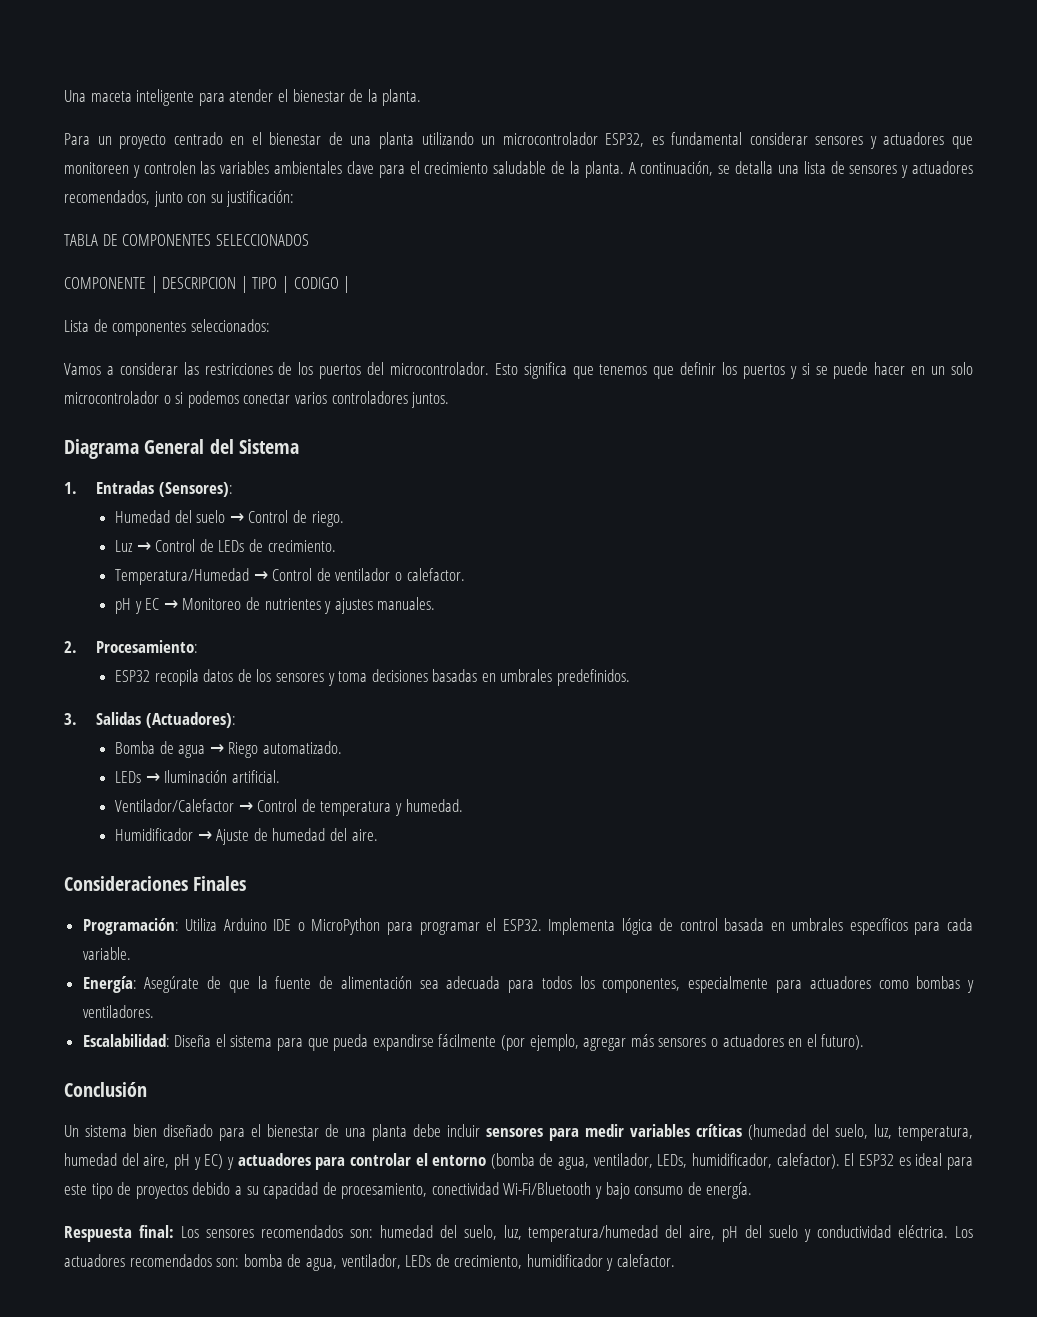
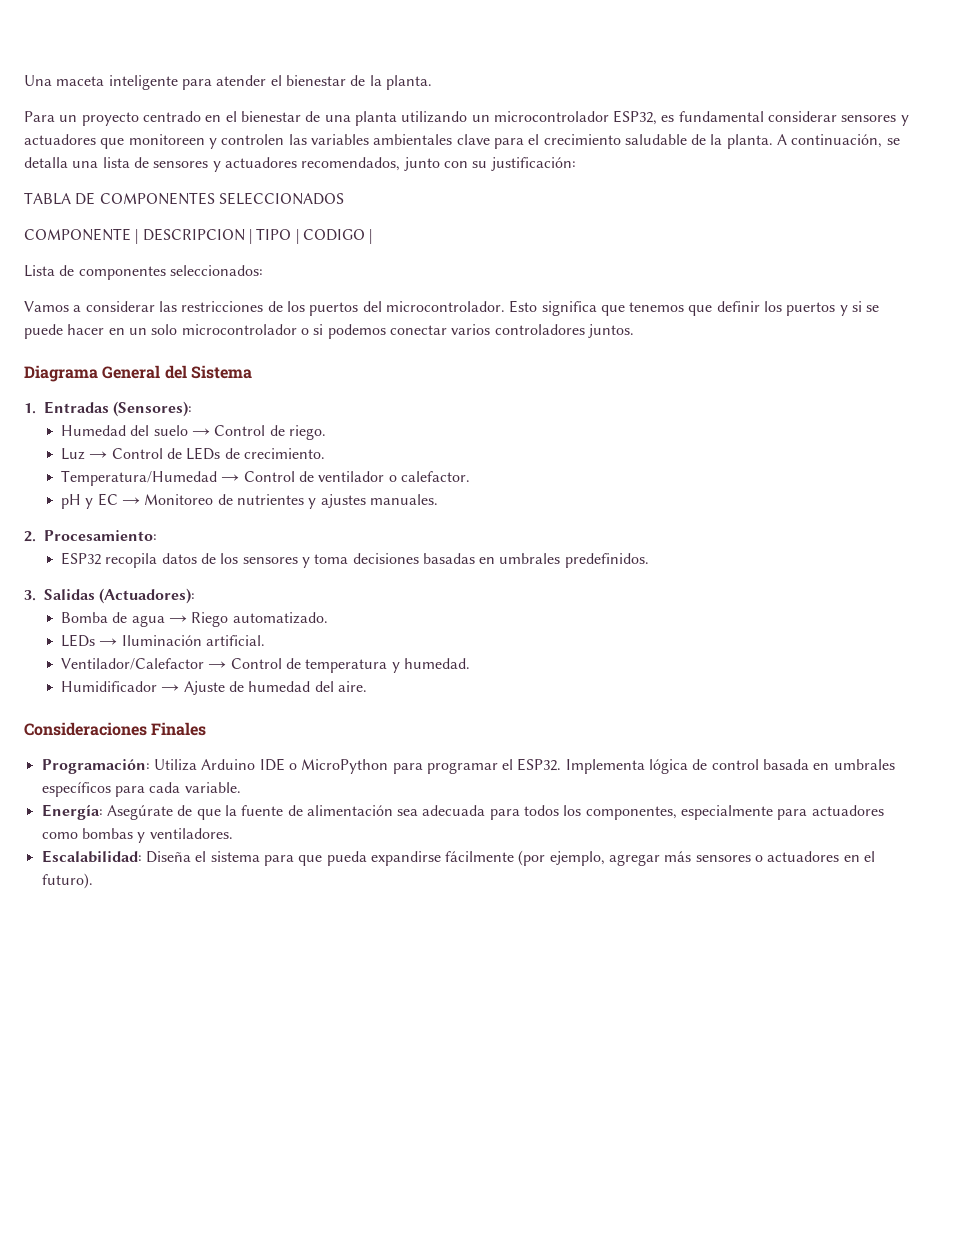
[64,1082,147,1097] [64,1124,973,1141] [64,1153,974,1170] [64,1182,753,1199] [64,1225,973,1242] [64,1254,676,1271] // Conclusión // Un sistema bien diseñado para el bienestar de una planta debe incluir sensores para medir variables críticas (humedad del suelo, luz, temperatura, humedad del aire, pH y EC) y actuadores para controlar el entorno (bomba de agua, ventilador, LEDs, humidificador, calefactor). El ESP32 es ideal para este tipo de proyectos debido a su capacidad de procesamiento, conectividad Wi-Fi/Bluetooth y bajo consumo de energía. // Respuesta final: Los sensores recomendados son: humedad del suelo, luz, temperatura/humedad del aire, pH del suelo y conductividad eléctrica. Los actuadores recomendados son: bomba de agua, ventilador, LEDs de crecimiento, humidificador y calefactor. -> (93, 881) none

